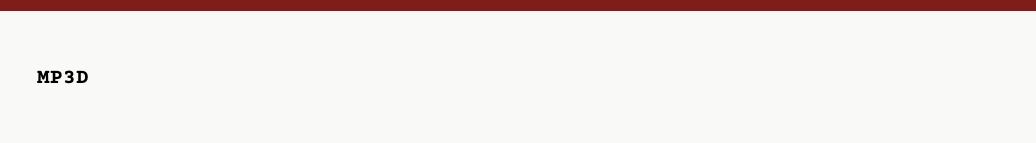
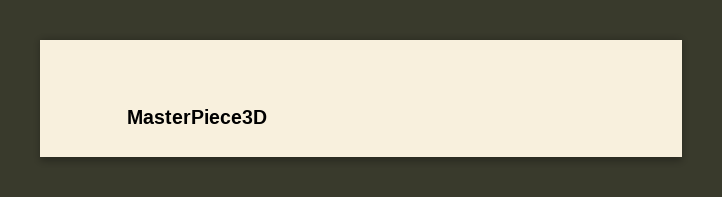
[37,70,89,84] MP3D -> [127,109,267,124] MasterPiece3D

